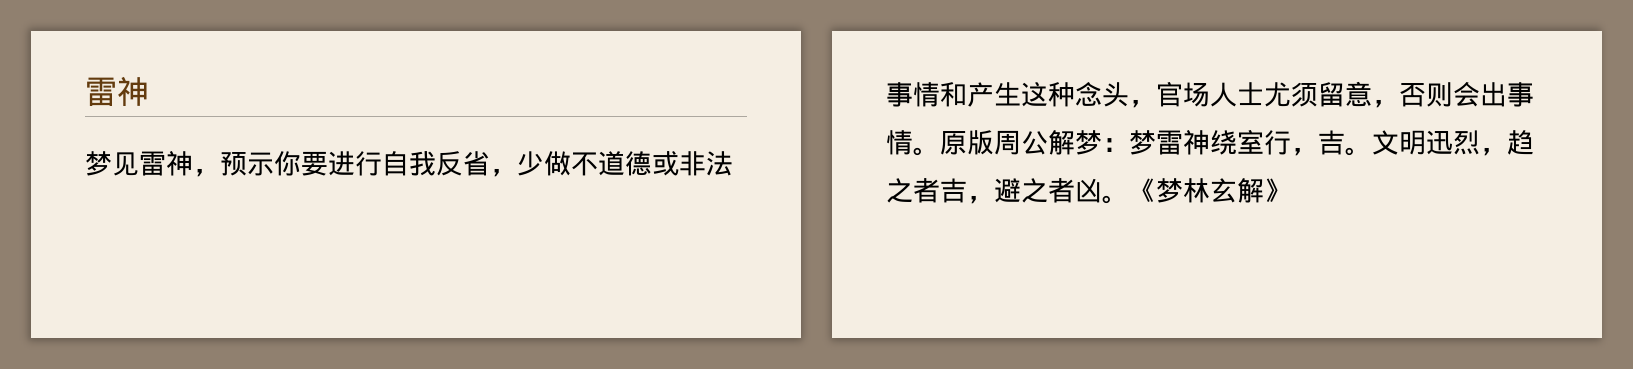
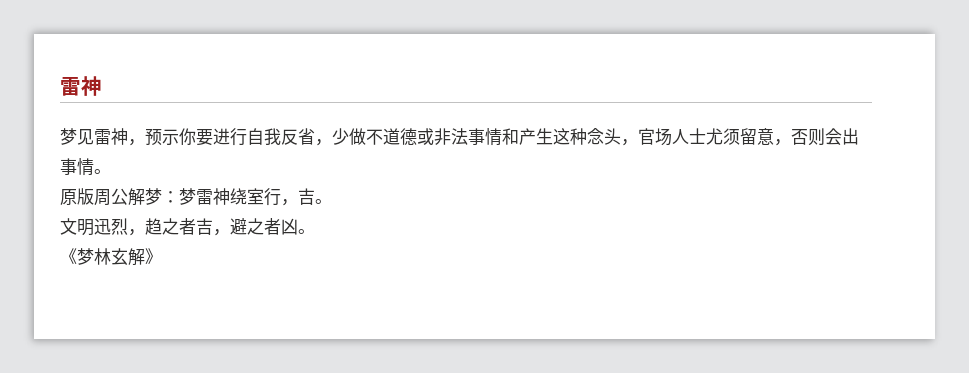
(940, 151) none -> (111, 171) //
(1372, 151) none -> (332, 201) //
(1129, 199) none -> (315, 231) //

